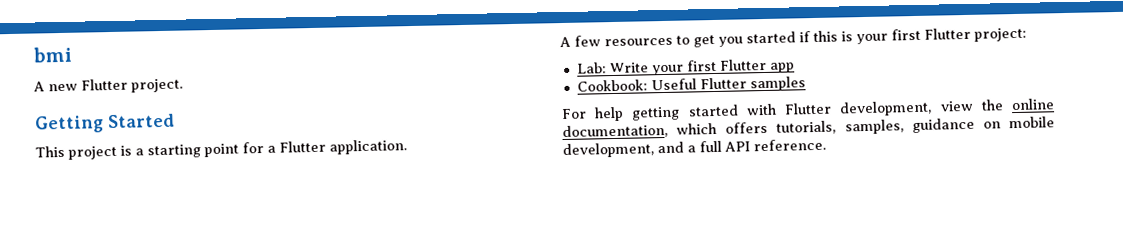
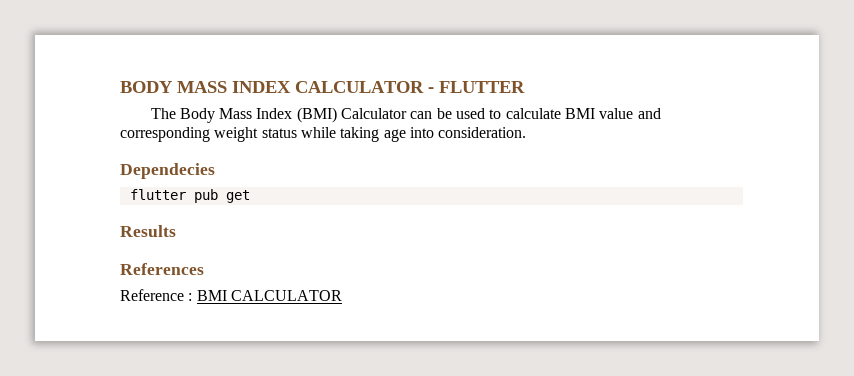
[33,46,72,63] [33,78,183,93] [34,113,175,134] [35,139,407,160] [559,27,1027,48] [576,58,795,76] [576,76,806,92] [561,98,1055,122] [562,116,1055,140] [562,138,826,159] bmi // A new Flutter project. // Getting Started // This project is a starting point for a Flutter application. // A few resources to get you started if this is your first Flutter project: // Lab: Write your first Flutter app // Cookbook: Useful Flutter samples // For help getting started with Flutter development, view the online documentation, which offers tutorials, samples, guidance on mobile development, and a full API reference. -> [120,81,525,93] [150,107,661,123] [120,127,527,142] [120,163,215,179] [129,189,250,203] [120,225,176,237] [120,263,204,275] [120,289,342,301] BODY MASS INDEX CALCULATOR - FLUTTER // The Body Mass Index (BMI) Calculator can be used to calculate BMI value and corresponding weight status while taking age into consideration. // Dependecies // flutter pub get // Results // References // Reference : BMI CALCULATOR

